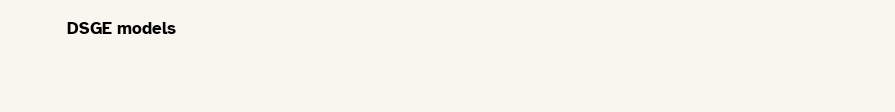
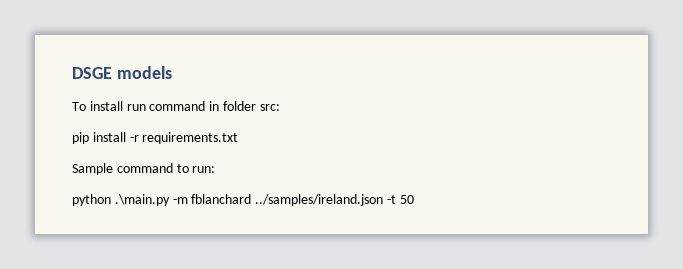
(176, 28) none -> [72,101,280,111] [72,132,239,144] [72,163,216,175] [72,194,414,206] // To install run command in folder src: // pip install -r requirements.txt // Sample command to run: // python .\main.py -m fblanchard ../samples/ireland.json -t 50

